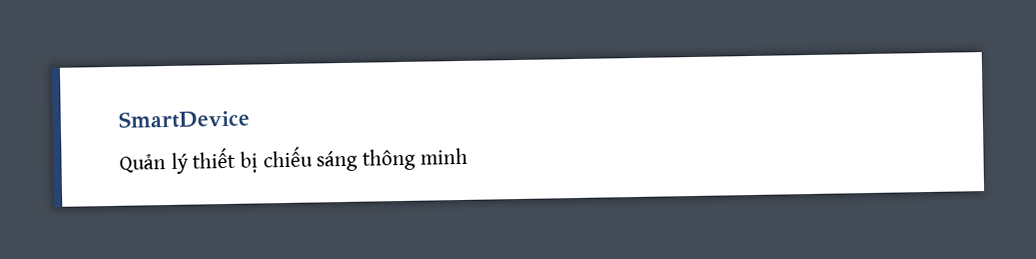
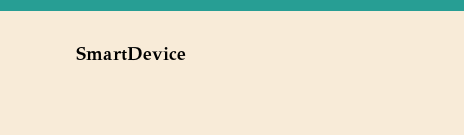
[119,146,468,174] // Quản lý thiết bị chiếu sáng thông minh -> (186, 53) none

